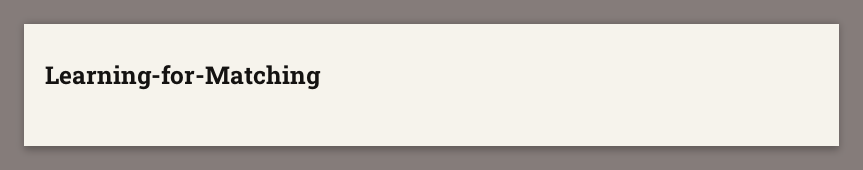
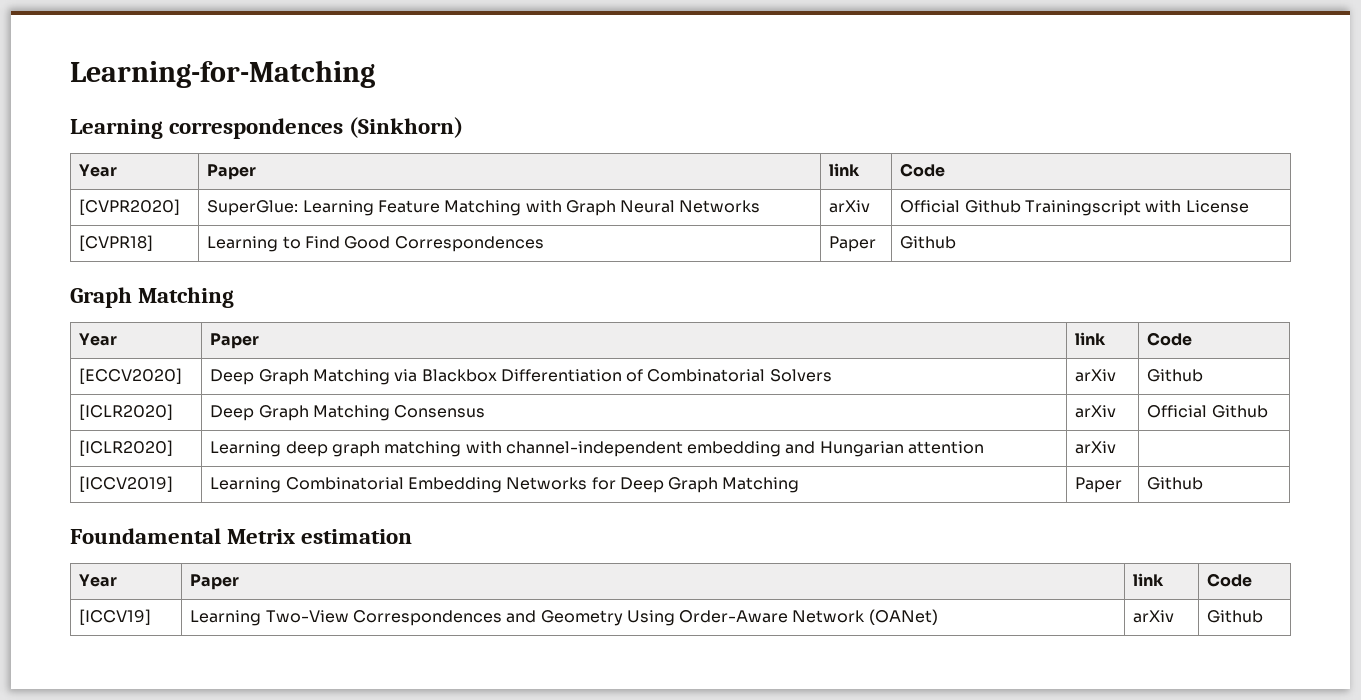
(321, 77) none -> [70,117,464,139] [79,164,118,177] [207,164,257,180] [829,163,861,176] [900,163,946,177] [79,199,181,215] [207,200,761,216] [829,200,871,213] [900,200,1249,216] [79,235,154,251] [207,236,544,252] [829,236,877,252] [900,236,957,249] [70,287,235,308] [79,333,118,346] [210,333,260,349] [1075,332,1107,345] [1147,332,1193,346] [79,368,183,384] [210,369,832,385] [1075,369,1117,382] [1147,369,1204,382] [79,404,174,420] [210,405,486,421] [1075,405,1117,418] [1147,405,1268,418] [79,440,174,456] [210,441,985,457] [1075,441,1117,454] [79,476,174,492] [210,477,800,493] [1075,477,1123,493] [1147,477,1204,490] [70,528,413,544] [79,574,118,587] [190,574,240,590] [1133,573,1165,586] [1207,573,1253,587] [79,609,152,625] [190,609,938,626] [1133,610,1175,623] [1207,610,1264,623] // Learning correspondences (Sinkhorn) // Year | Paper | link | Code // [CVPR2020] | SuperGlue: Learning Feature Matching with Graph Neural Networks | arXiv | Official Github Trainingscript with License // [CVPR18] | Learning to Find Good Correspondences | Paper | Github // Graph Matching // Year | Paper | link | Code // [ECCV2020] | Deep Graph Matching via Blackbox Differentiation of Combinatorial Solvers | arXiv | Github // [ICLR2020] | Deep Graph Matching Consensus | arXiv | Official Github // [ICLR2020] | Learning deep graph matching with channel-independent embedding and Hungarian attention | arXiv | // [ICCV2019] | Learning Combinatorial Embedding Networks for Deep Graph Matching | Paper | Github // Foundamental Metrix estimation // Year | Paper | link | Code // [ICCV19] | Learning Two-View Correspondences and Geometry Using Order-Aware Network (OANet) | arXiv | Github

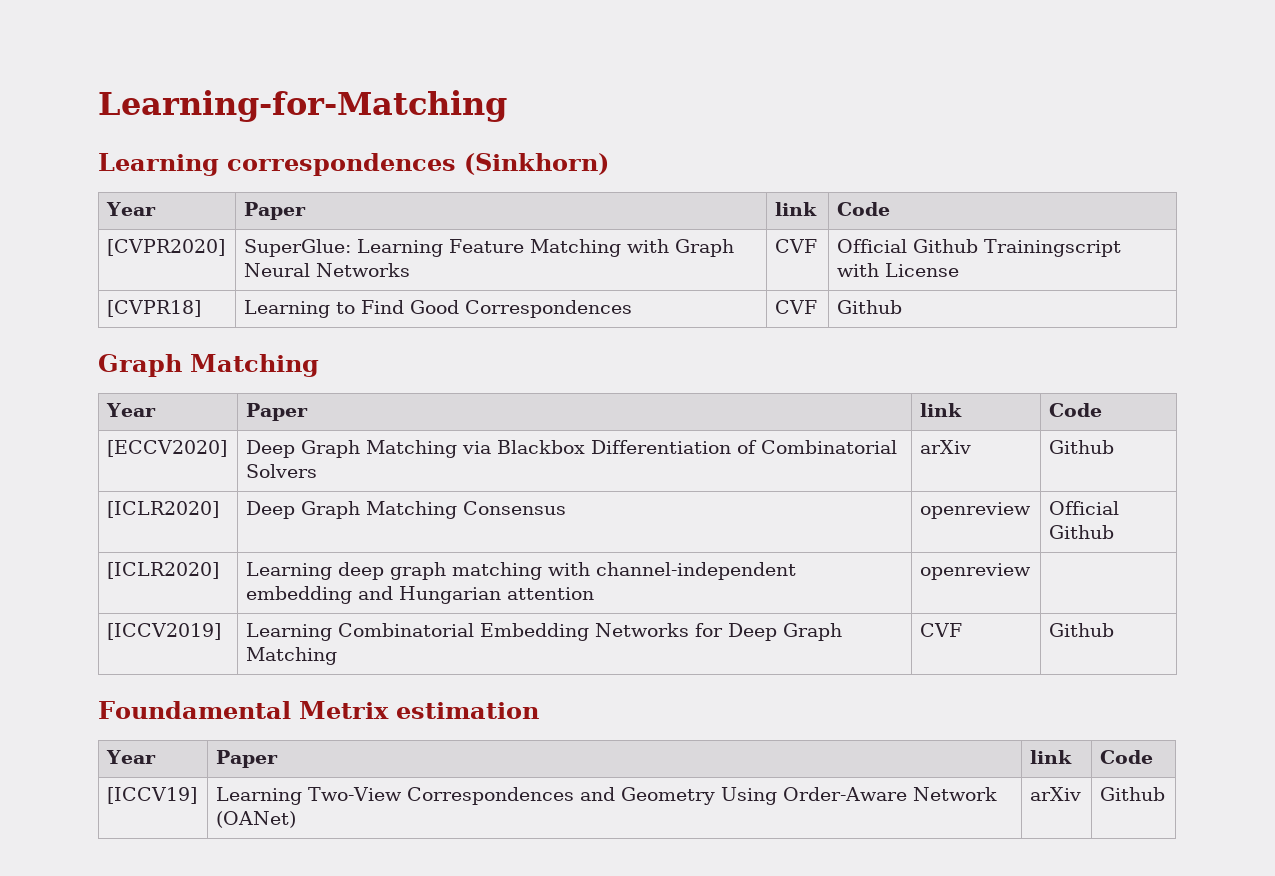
[829,200,871,213] arXiv -> [775,239,818,253] CVF
[829,236,877,252] Paper -> [775,300,818,314] CVF
[1075,405,1117,418] arXiv -> [920,502,1032,519] openreview
[1075,441,1117,454] arXiv -> [920,563,1032,580] openreview
[1075,477,1123,493] Paper -> [920,623,963,637] CVF

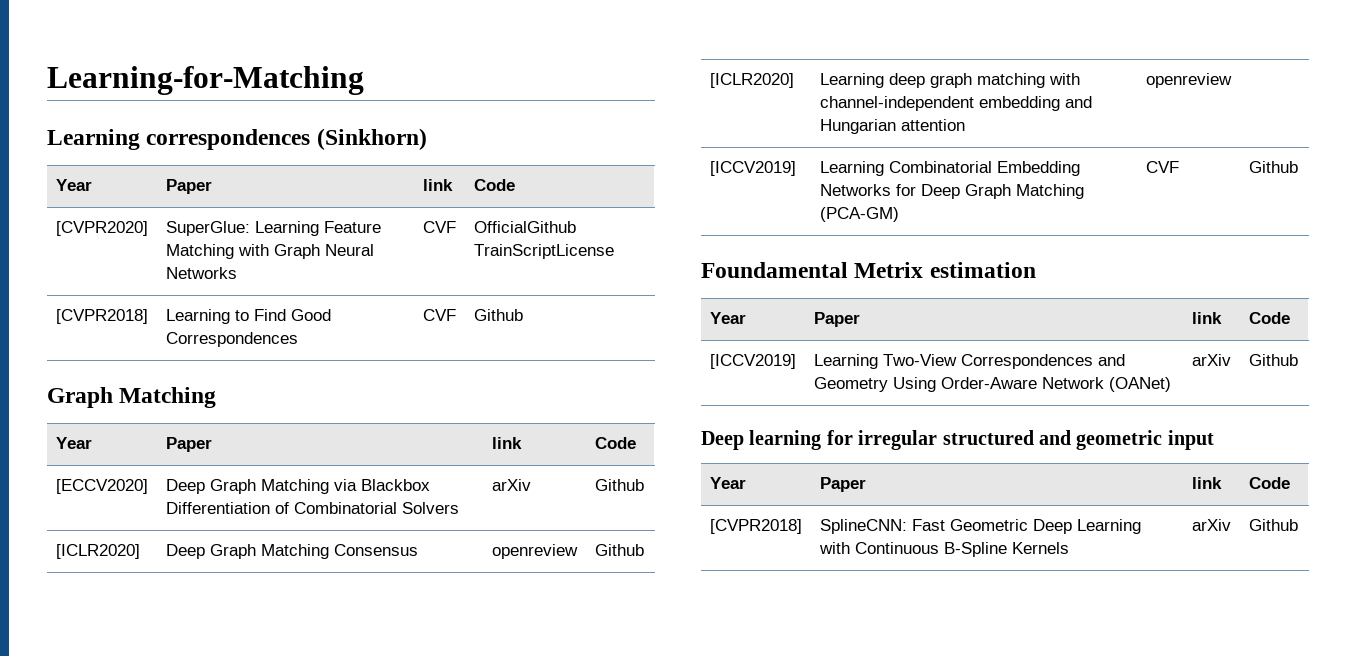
[837,239,1122,257] [837,263,960,277] [107,300,202,317] Official Github Trainingscript with License // [CVPR18] -> [473,221,576,233] [473,244,614,259] [55,309,148,324] OfficialGithub TrainScriptLicense // [CVPR2018]
[1049,501,1120,515] Official -> (578, 551) none
(338, 656) none -> [819,207,899,222] (PCA-GM)
[107,787,198,804] [ICCV19] -> [709,354,796,369] [ICCV2019]
(1166, 794) none -> [701,430,1214,450] [709,477,746,489] [819,477,866,492] [1191,477,1222,489] [1248,477,1290,489] [709,519,802,534] [819,519,1141,534] [818,542,1069,557] [1191,519,1231,531] [1248,519,1298,531] // Deep learning for irregular structured and geometric input // Year | Paper | link | Code // [CVPR2018] | SplineCNN: Fast Geometric Deep Learning with Continuous B-Spline Kernels | arXiv | Github

